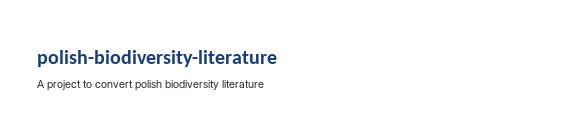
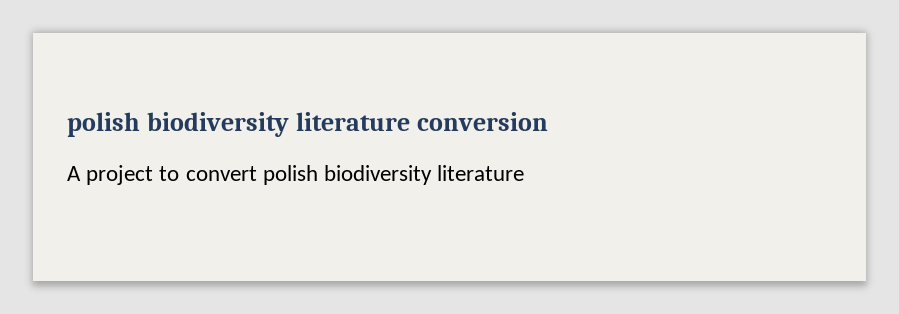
[37,50,277,67] polish-biodiversity-literature -> [67,112,548,137] polish biodiversity literature conversion

